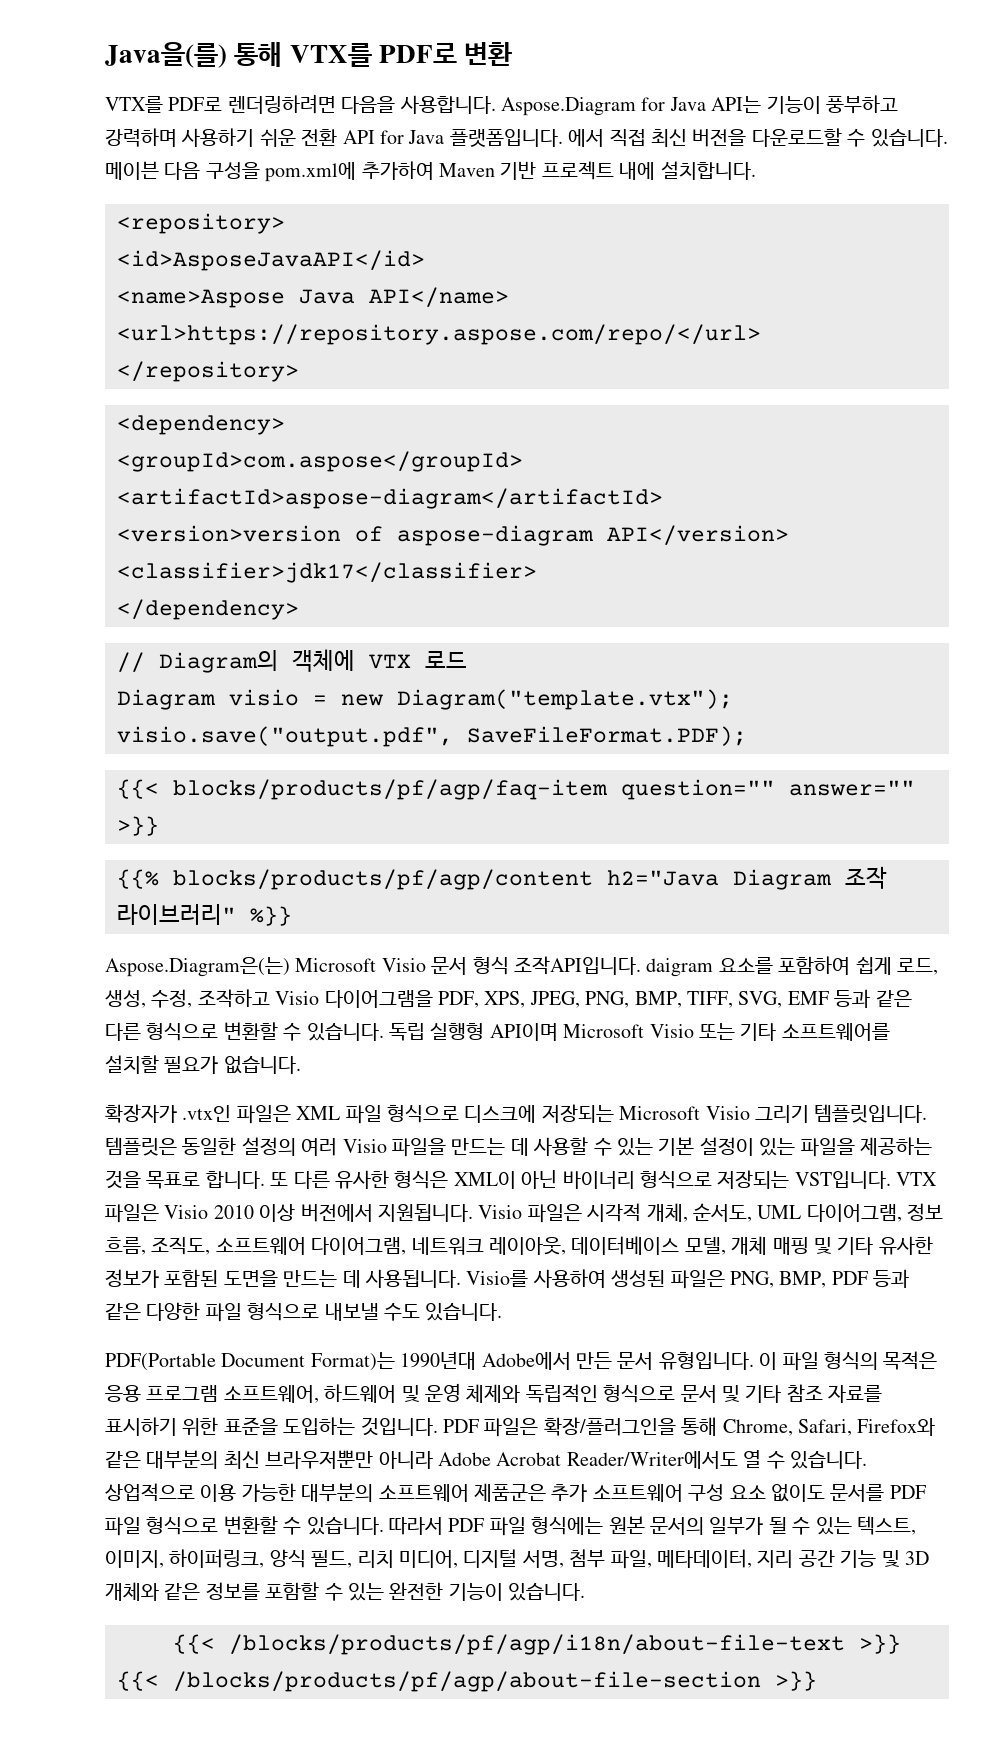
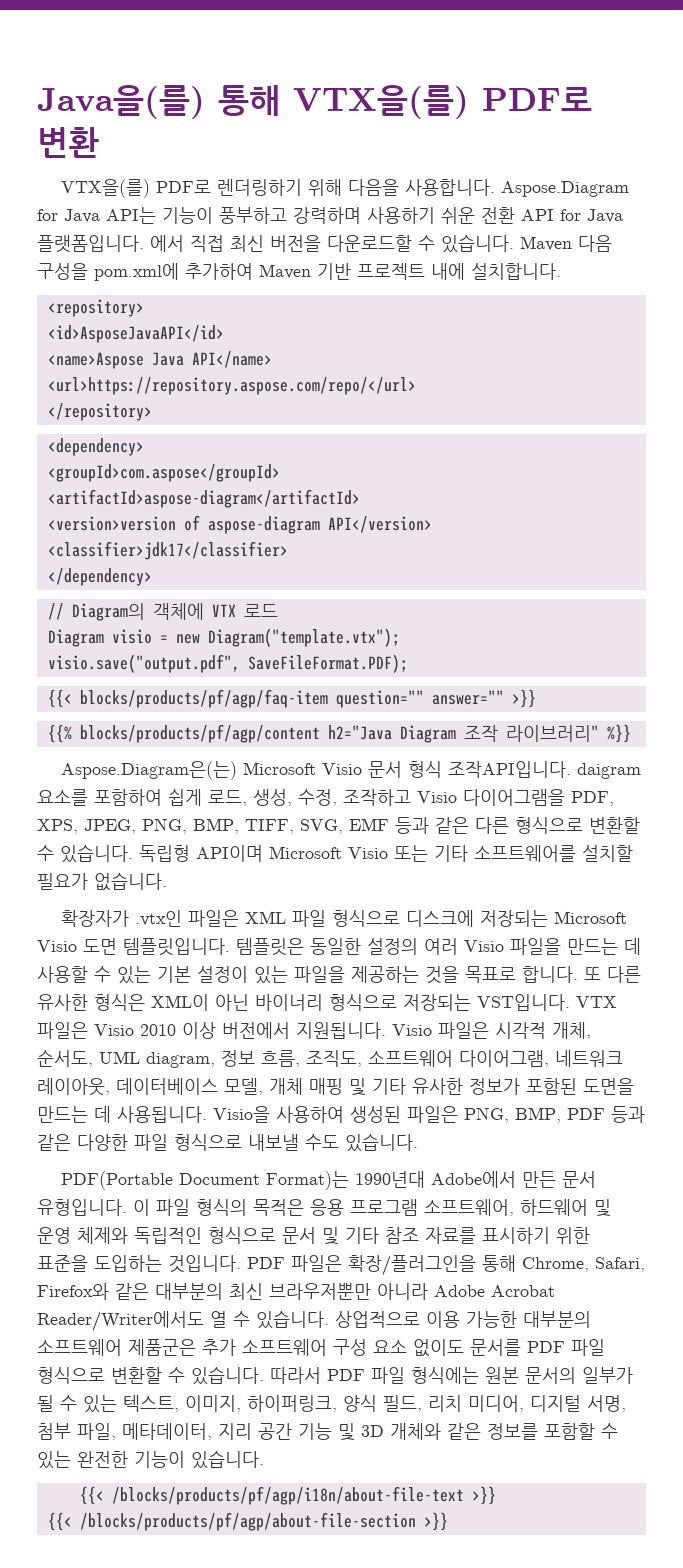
[289,43,372,67] VTX를 -> [293,85,469,119] VTX을(를)
[105,94,336,114] VTX를 PDF로 렌더링하려면 -> [60,179,342,198] VTX을(를) PDF로 렌더링하기 위해
[105,161,159,180] 메이븐 -> [520,236,572,251] Maven
[389,1022,485,1041] 독립 실행형 -> [139,845,190,862] 독립형
[754,1105,809,1123] 그리기 -> [83,938,117,955] 도면
[806,1204,902,1222] 다이어그램, -> [146,1052,215,1068] diagram,
[466,1270,529,1287] Visio를 -> [213,1106,270,1123] Visio을

